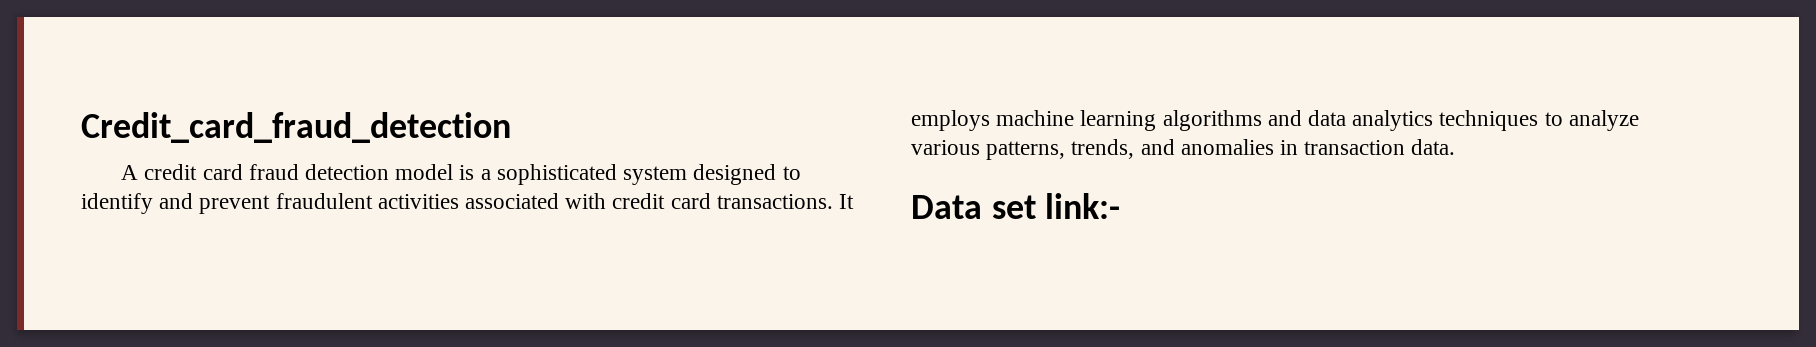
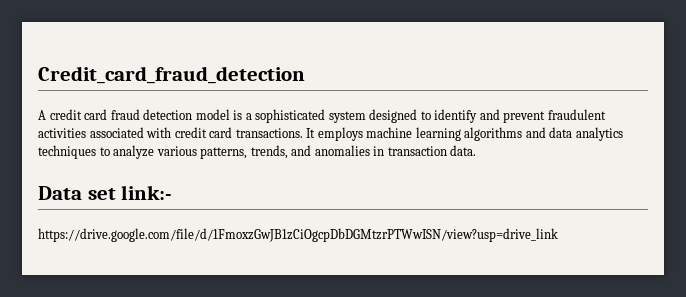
(1121, 206) none -> [38,228,558,242] // https://drive.google.com/file/d/1FmoxzGwJB1zCiOgcpDbDGMtzrPTWwISN/view?usp=drive_link

